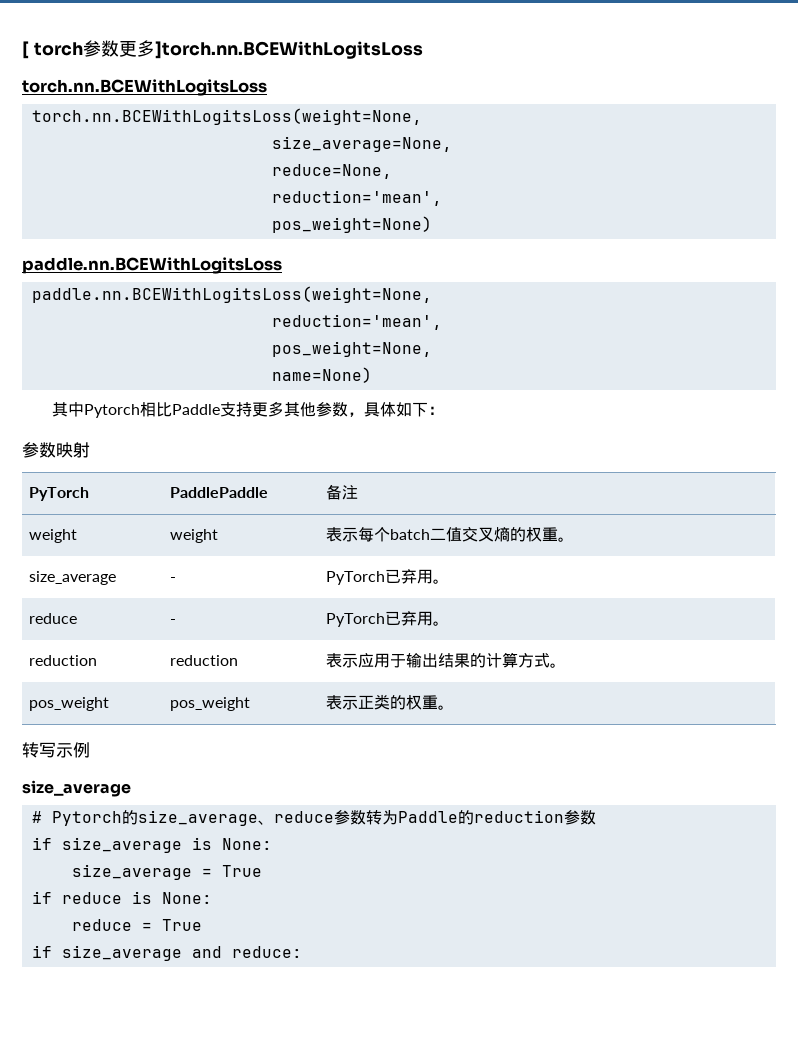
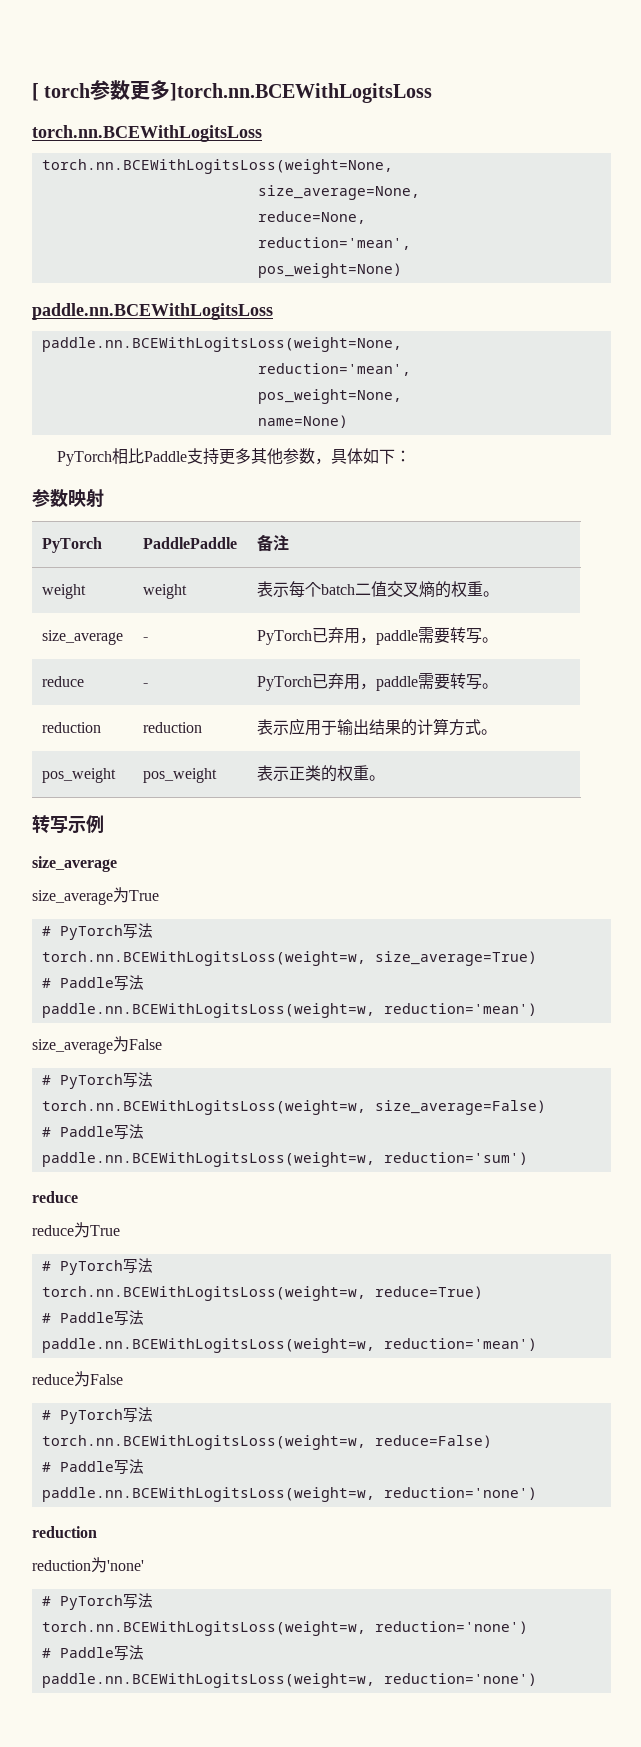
[52,402,141,418] 其中Pytorch -> [56,451,112,466] PyTorch
(434, 576) none -> [359,627,482,645] ，paddle需要转写
(434, 618) none -> [359,673,482,691] ，paddle需要转写
[31,810,596,826] [31,837,272,853] [71,864,262,880] [31,891,212,904] [71,919,202,931] [31,945,302,961] // # Pytorch的size_average、reduce参数转为Paddle的reduction参数 // if size_average is None: // size_average = True // if reduce is None: // reduce = True // if size_average and reduce: -> [32,887,159,905] [41,923,153,940] [41,951,537,966] [41,975,144,990] [41,1003,537,1018] [32,1036,162,1054] [41,1072,153,1089] [41,1100,546,1115] [41,1124,144,1139] [41,1152,528,1167] [32,1191,78,1203] [32,1222,120,1238] [41,1258,153,1275] [41,1286,483,1301] [41,1310,144,1325] [41,1338,537,1353] [32,1371,123,1387] [41,1407,153,1424] [41,1435,492,1450] [41,1459,144,1474] [41,1487,537,1502] [32,1526,97,1538] [32,1557,144,1573] [41,1593,153,1610] [41,1621,528,1636] [41,1645,144,1660] [41,1673,537,1688] // size_average为True // # PyTorch写法 // torch.nn.BCEWithLogitsLoss(weight=w, size_average=True) // # Paddle写法 // paddle.nn.BCEWithLogitsLoss(weight=w, reduction='mean') // size_average为False // # PyTorch写法 // torch.nn.BCEWithLogitsLoss(weight=w, size_average=False) // # Paddle写法 // paddle.nn.BCEWithLogitsLoss(weight=w, reduction='sum') // reduce // reduce为True // # PyTorch写法 // torch.nn.BCEWithLogitsLoss(weight=w, reduce=True) // # Paddle写法 // paddle.nn.BCEWithLogitsLoss(weight=w, reduction='mean') // reduce为False // # PyTorch写法 // torch.nn.BCEWithLogitsLoss(weight=w, reduce=False) // # Paddle写法 // paddle.nn.BCEWithLogitsLoss(weight=w, reduction='none') // reduction // reduction为'none' // # PyTorch写法 // torch.nn.BCEWithLogitsLoss(weight=w, reduction='none') // # Paddle写法 // paddle.nn.BCEWithLogitsLoss(weight=w, reduction='none')

